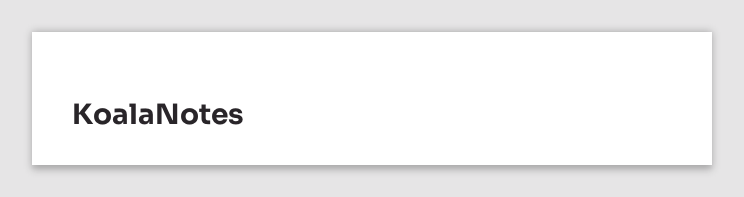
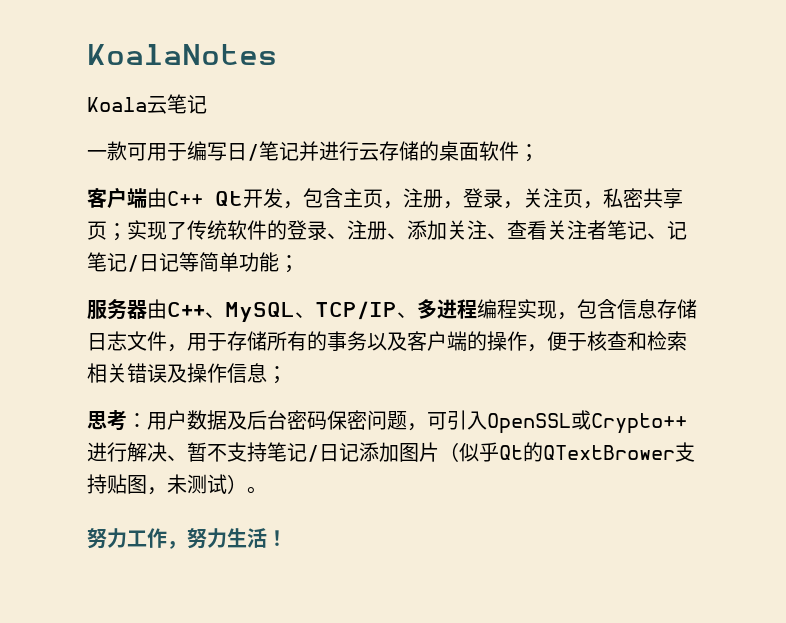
(244, 114) none -> [87,94,207,114] [87,141,539,162] [87,187,683,209] [87,220,687,241] [87,252,299,273] [87,299,697,323] [87,331,687,352] [87,363,287,384] [87,410,687,434] [87,442,695,462] [87,474,267,495] [87,528,287,549] // Koala云笔记 // 一款可用于编写日/笔记并进行云存储的桌面软件； // 客户端由C++ Qt开发，包含主页，注册，登录，关注页，私密共享页；实现了传统软件的登录、注册、添加关注、查看关注者笔记、记笔记/日记等简单功能； // 服务器由C++、MySQL、TCP/IP、多进程编程实现，包含信息存储日志文件，用于存储所有的事务以及客户端的操作，便于核查和检索相关错误及操作信息； // 思考：用户数据及后台密码保密问题，可引入OpenSSL或Crypto++进行解决、暂不支持笔记/日记添加图片（似乎Qt的QTextBrower支持贴图，未测试）。 // 努力工作，努力生活！

